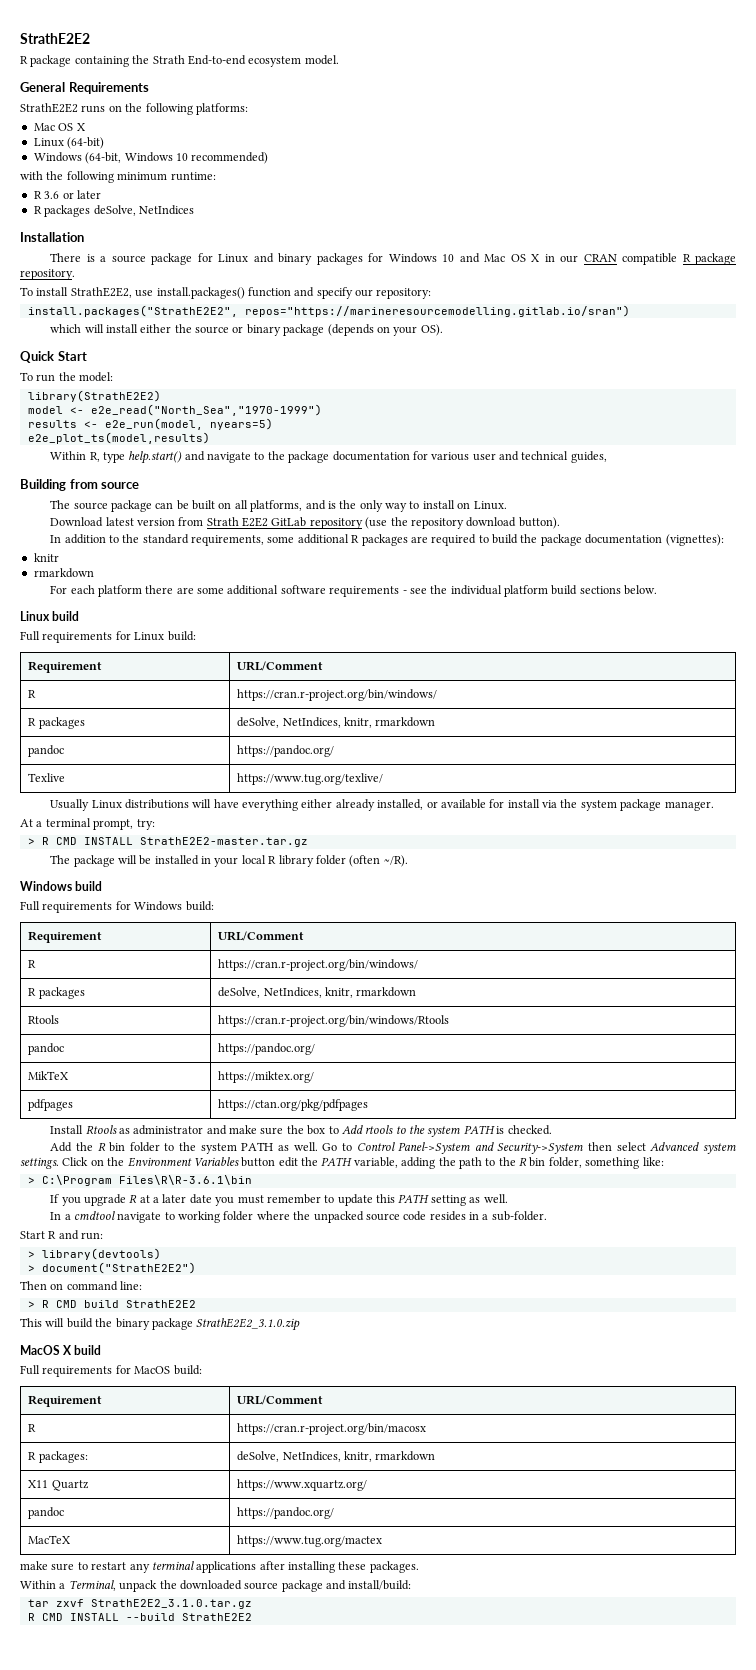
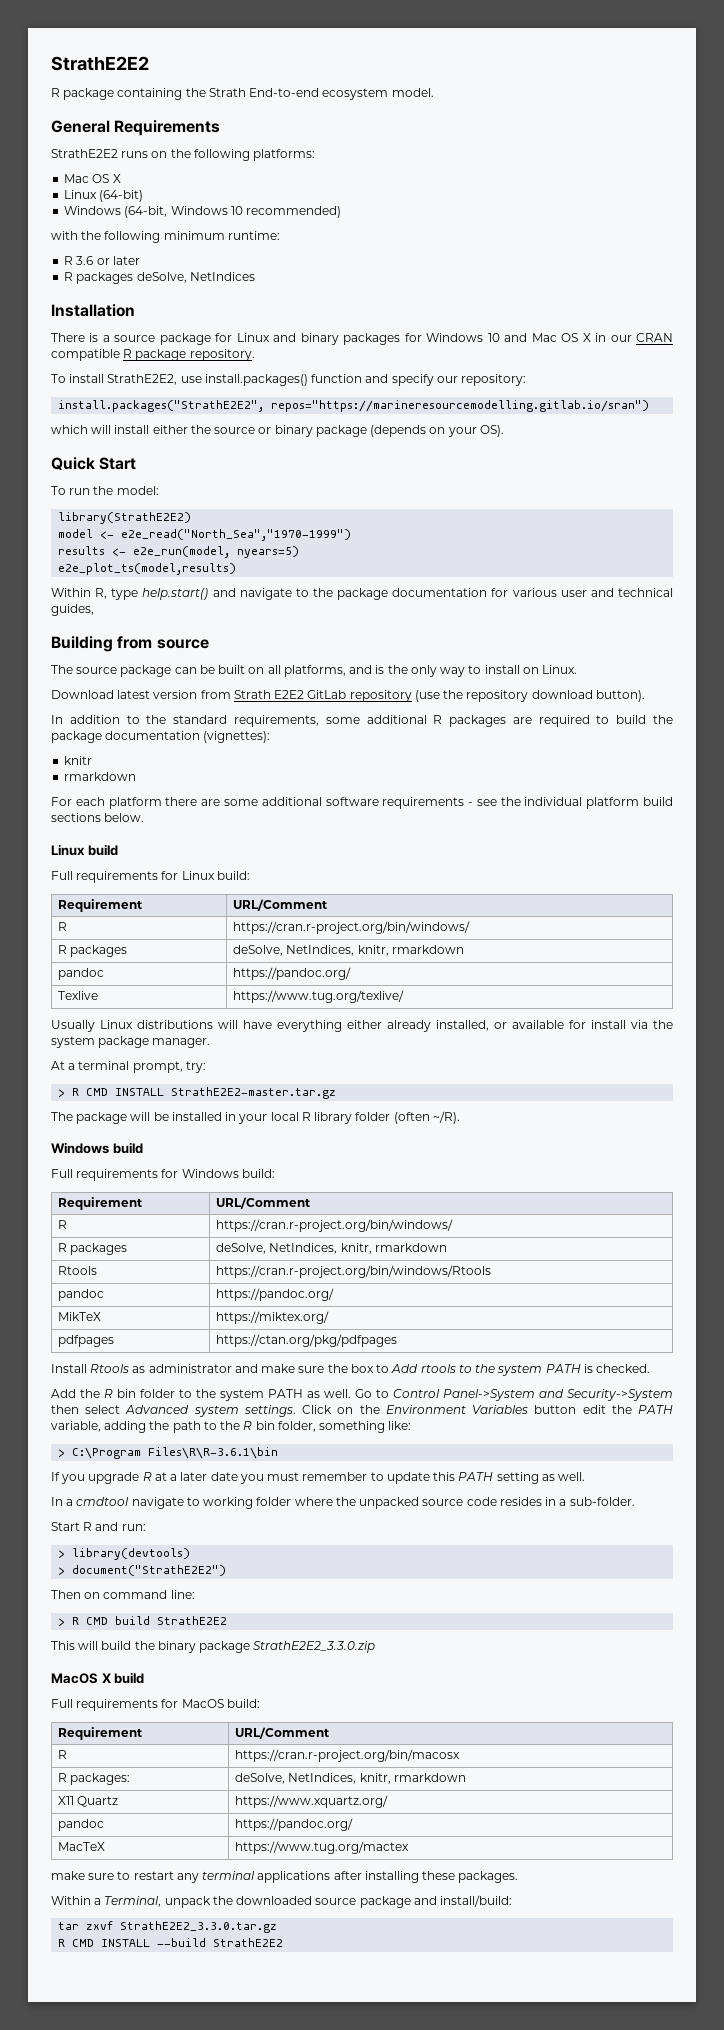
[196,1318,301,1331] StrathE2E2_3.1.0.zip -> [253,1641,376,1653] StrathE2E2_3.3.0.zip
[90,1599,252,1609] StrathE2E2_3.1.0.tar.gz -> [120,1921,278,1933] StrathE2E2_3.3.0.tar.gz

